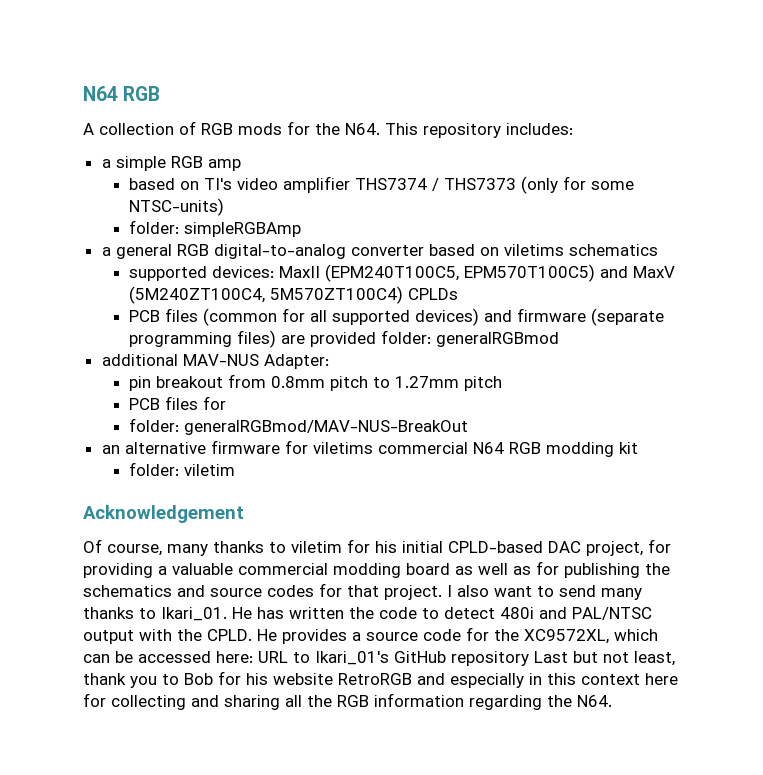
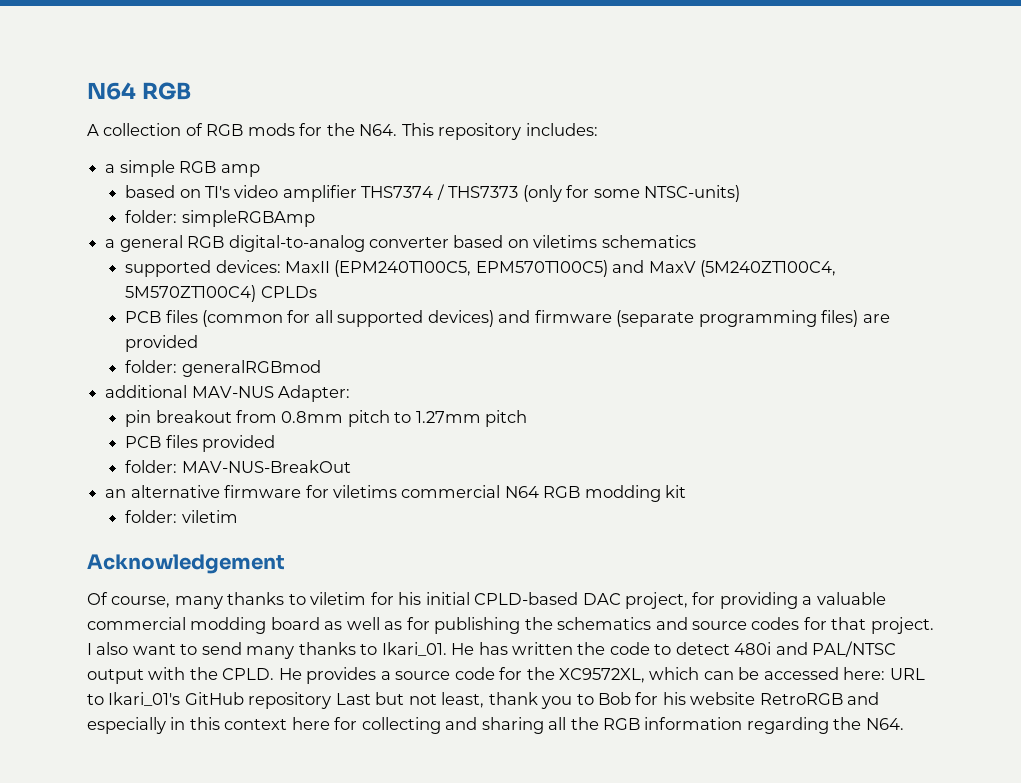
(376, 339) none -> (199, 343) //
[202,396,226,410] [128,418,468,435] for // folder: generalRGBmod/MAV-NUS-BreakOut -> [201,435,275,452] [125,460,351,473] provided // folder: MAV-NUS-BreakOut

